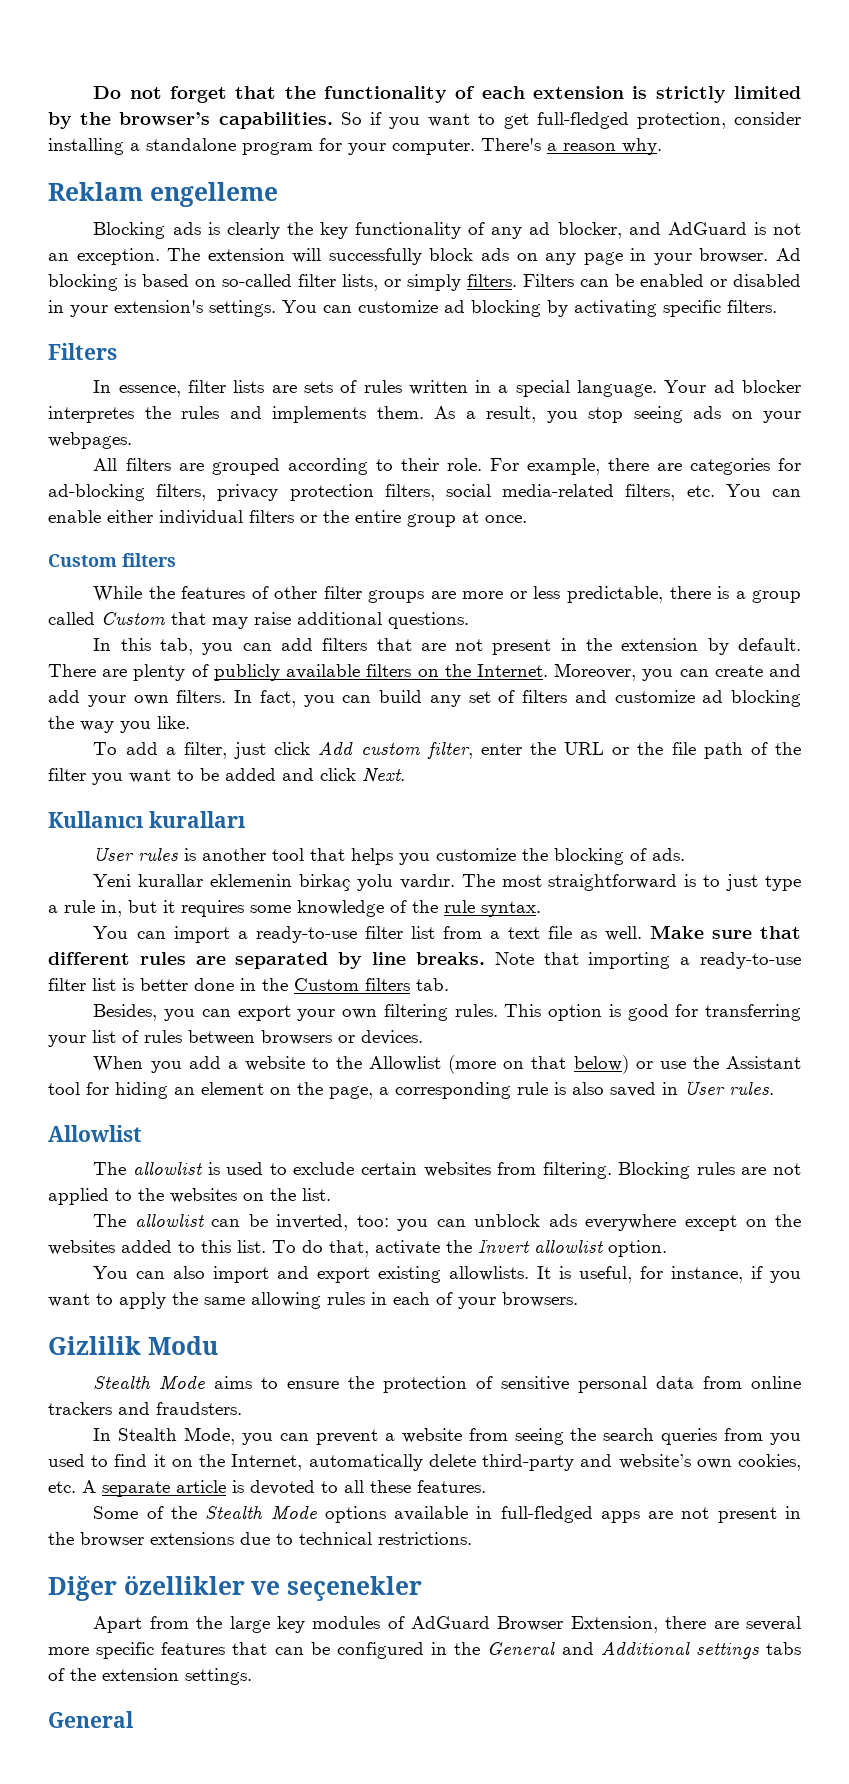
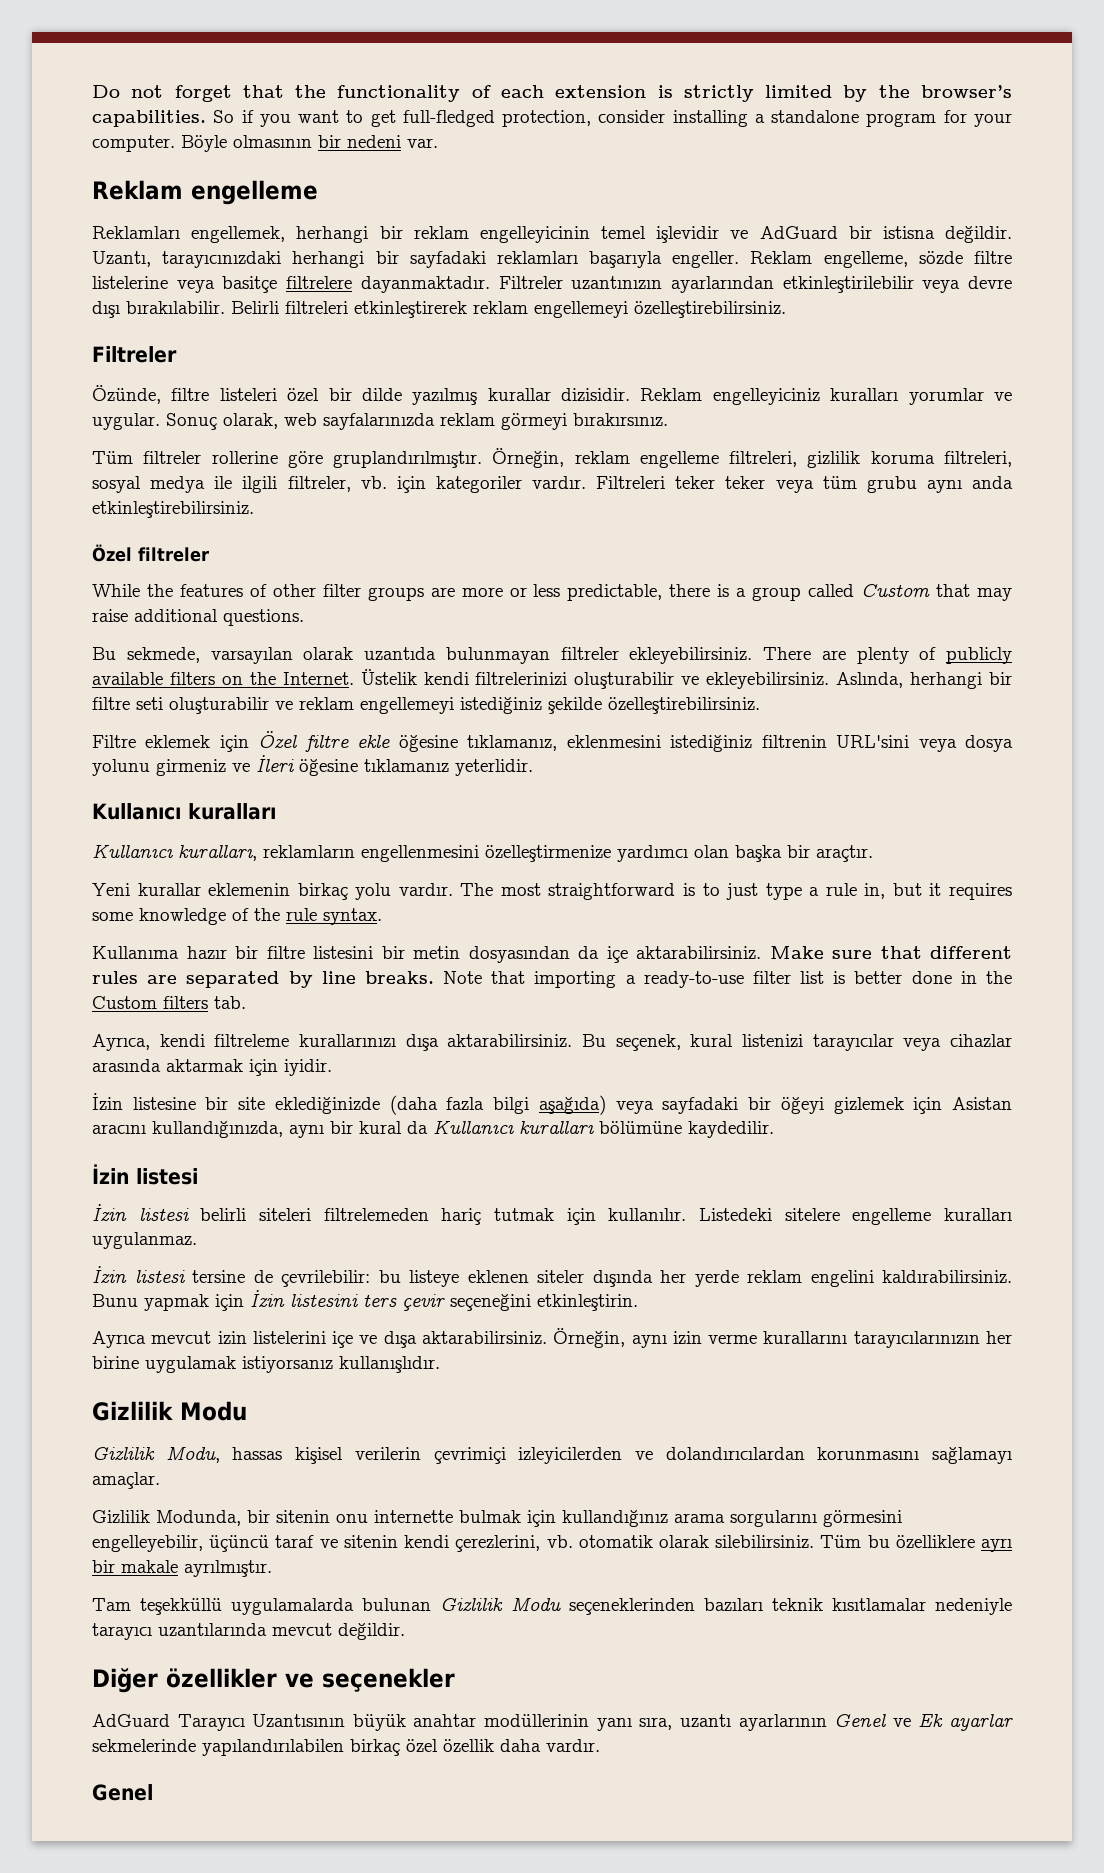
[481,138,662,155] [48,182,278,207] [93,222,802,239] [48,248,801,265] [48,274,801,291] [48,300,777,317] [48,343,117,360] [93,380,801,397] [48,406,801,423] [48,432,132,449] [93,458,801,475] [48,484,802,501] [48,510,527,527] [48,553,176,567] There's a reason why. // Reklam engelleme // Blocking ads is clearly the key functionality of any ad blocker, and AdGuard is not an exception. The extension will successfully block ads on any page in your browser. Ad blocking is based on so-called filter lists, or simply filters. Filters can be enabled or disabled in your extension's settings. You can customize ad blocking by activating specific filters. // Filters // In essence, filter lists are sets of rules written in a special language. Your ad blocker interpretes the rules and implements them. As a result, you stop seeing ads on your webpages. // All filters are grouped according to their role. For example, there are categories for ad-blocking filters, privacy protection filters, social media-related filters, etc. You can enable either individual filters or the entire group at once. // Custom filters -> [181,135,438,152] [92,180,318,205] [92,226,1012,243] [92,251,1012,268] [92,276,1013,293] [92,301,786,318] [92,346,177,363] [92,385,1012,405] [92,413,668,430] [92,448,1012,468] [92,476,1013,493] [92,501,254,518] [92,544,209,562] Böyle olmasının bir nedeni var. // Reklam engelleme // Reklamları engellemek, herhangi bir reklam engelleyicinin temel işlevidir ve AdGuard bir istisna değildir. Uzantı, tarayıcınızdaki herhangi bir sayfadaki reklamları başarıyla engeller. Reklam engelleme, sözde filtre listelerine veya basitçe filtrelere dayanmaktadır. Filtreler uzantınızın ayarlarından etkinleştirilebilir veya devre dışı bırakılabilir. Belirli filtreleri etkinleştirerek reklam engellemeyi özelleştirebilirsiniz. // Filtreler // Özünde, filtre listeleri özel bir dilde yazılmış kurallar dizisidir. Reklam engelleyiciniz kuralları yorumlar ve uygular. Sonuç olarak, web sayfalarınızda reklam görmeyi bırakırsınız. // Tüm filtreler rollerine göre gruplandırılmıştır. Örneğin, reklam engelleme filtreleri, gizlilik koruma filtreleri, sosyal medya ile ilgili filtreler, vb. için kategoriler vardır. Filtreleri teker teker veya tüm grubu aynı anda etkinleştirebilirsiniz. // Özel filtreler
[93,638,801,655] In this tab, you can add filters that are not present in the extension by default. -> [92,647,753,664] Bu sekmede, varsayılan olarak uzantıda bulunmayan filtreler ekleyebilirsiniz.
[554,663,801,681] [48,690,801,707] [48,716,190,733] [93,741,802,759] [48,768,405,785] [48,811,246,828] [93,847,686,865] Moreover, you can create and add your own filters. In fact, you can build any set of filters and customize ad blocking the way you like. // To add a filter, just click Add custom filter, enter the URL or the file path of the filter you want to be added and click Next. // Kullanıcı kuralları // User rules is another tool that helps you customize the blocking of ads. -> [360,669,1012,689] [92,697,760,714] [92,731,1013,752] [92,755,533,776] [92,803,276,820] [92,844,873,862] Üstelik kendi filtrelerinizi oluşturabilir ve ekleyebilirsiniz. Aslında, herhangi bir filtre seti oluşturabilir ve reklam engellemeyi istediğiniz şekilde özelleştirebilirsiniz. // Filtre eklemek için Özel filtre ekle öğesine tıklamanız, eklenmesini istediğiniz filtrenin URL'sini veya dosya yolunu girmeniz ve İleri öğesine tıklamanız yeterlidir. // Kullanıcı kuralları // Kullanıcı kuralları, reklamların engellenmesini özelleştirmenize yardımcı olan başka bir araçtır.
[93,926,642,943] You can import a ready-to-use filter list from a text file as well. -> [92,946,761,963] Kullanıma hazır bir filtre listesini bir metin dosyasından da içe aktarabilirsiniz.
[93,1004,801,1021] [48,1030,423,1047] [93,1055,802,1074] [48,1081,774,1099] [48,1125,142,1142] [93,1162,801,1179] [48,1188,331,1205] [93,1214,801,1231] [48,1239,667,1257] [93,1266,801,1283] [48,1292,578,1309] [48,1336,218,1355] [93,1375,801,1393] [48,1402,242,1415] [93,1427,801,1445] [48,1454,802,1471] [48,1480,486,1497] [93,1505,802,1523] [48,1532,472,1547] [48,1576,422,1601] [93,1616,802,1633] [48,1641,801,1659] [48,1668,252,1685] [48,1711,134,1728] Besides, you can export your own filtering rules. This option is good for transferring your list of rules between browsers or devices. // When you add a website to the Allowlist (more on that below) or use the Assistant tool for hiding an element on the page, a corresponding rule is also saved in User rules. // Allowlist // The allowlist is used to exclude certain websites from filtering. Blocking rules are not applied to the websites on the list. // The allowlist can be inverted, too: you can unblock ads everywhere except on the websites added to this list. To do that, activate the Invert allowlist option. // You can also import and export existing allowlists. It is useful, for instance, if you want to apply the same allowing rules in each of your browsers. // Gizlilik Modu // Stealth Mode aims to ensure the protection of sensitive personal data from online trackers and fraudsters. // In Stealth Mode, you can prevent a website from seeing the search queries from you used to find it on the Internet, automatically delete third-party and website’s own cookies, etc. A separate article is devoted to all these features. // Some of the Stealth Mode options available in full-fledged apps are not present in the browser extensions due to technical restrictions. // Diğer özellikler ve seçenekler // Apart from the large key modules of AdGuard Browser Extension, there are several more specific features that can be configured in the General and Additional settings tabs of the extension settings. // General -> [92,1034,1012,1051] [92,1059,332,1076] [92,1093,1013,1115] [92,1120,774,1138] [92,1164,198,1185] [92,1204,1012,1225] [92,1232,197,1249] [92,1266,1012,1287] [92,1290,638,1311] [92,1328,1013,1348] [92,1356,440,1373] [92,1401,247,1421] [92,1446,1013,1464] [92,1472,160,1489] [92,1510,902,1527] [92,1535,1012,1552] [92,1560,272,1577] [92,1597,1013,1615] [92,1623,405,1640] [92,1668,455,1693] [92,1714,1014,1731] [92,1739,600,1756] [92,1784,153,1801] Ayrıca, kendi filtreleme kurallarınızı dışa aktarabilirsiniz. Bu seçenek, kural listenizi tarayıcılar veya cihazlar arasında aktarmak için iyidir. // İzin listesine bir site eklediğinizde (daha fazla bilgi aşağıda) veya sayfadaki bir öğeyi gizlemek için Asistan aracını kullandığınızda, aynı bir kural da Kullanıcı kuralları bölümüne kaydedilir. // İzin listesi // İzin listesi belirli siteleri filtrelemeden hariç tutmak için kullanılır. Listedeki sitelere engelleme kuralları uygulanmaz. // İzin listesi tersine de çevrilebilir: bu listeye eklenen siteler dışında her yerde reklam engelini kaldırabilirsiniz. Bunu yapmak için İzin listesini ters çevir seçeneğini etkinleştirin. // Ayrıca mevcut izin listelerini içe ve dışa aktarabilirsiniz. Örneğin, aynı izin verme kurallarını tarayıcılarınızın her birine uygulamak istiyorsanız kullanışlıdır. // Gizlilik Modu // Gizlilik Modu, hassas kişisel verilerin çevrimiçi izleyicilerden ve dolandırıcılardan korunmasını sağlamayı amaçlar. // Gizlilik Modunda, bir sitenin onu internette bulmak için kullandığınız arama sorgularını görmesini engelleyebilir, üçüncü taraf ve sitenin kendi çerezlerini, vb. otomatik olarak silebilirsiniz. Tüm bu özelliklere ayrı bir makale ayrılmıştır. // Tam teşekküllü uygulamalarda bulunan Gizlilik Modu seçeneklerinden bazıları teknik kısıtlamalar nedeniyle tarayıcı uzantılarında mevcut değildir. // Diğer özellikler ve seçenekler // AdGuard Tarayıcı Uzantısının büyük anahtar modüllerinin yanı sıra, uzantı ayarlarının Genel ve Ek ayarlar sekmelerinde yapılandırılabilen birkaç özel özellik daha vardır. // Genel

